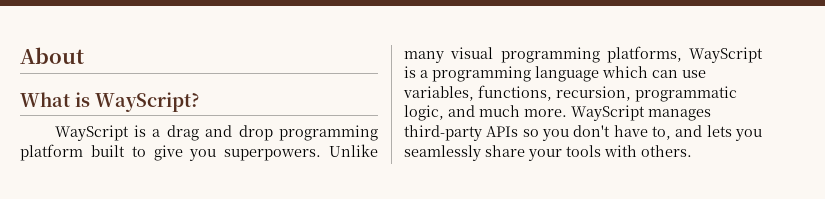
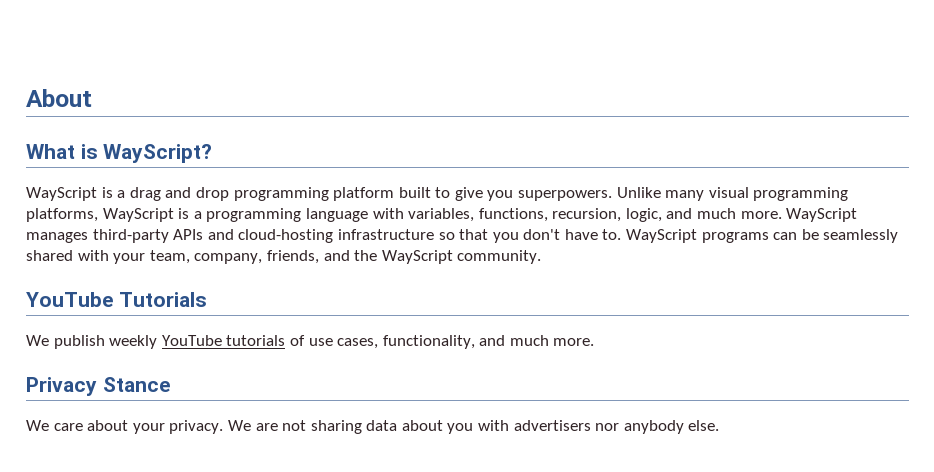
[602,66,706,78] which can use -> [372,208,404,219] with
[635,86,737,102] programmatic -> (622, 215) none
[522,125,762,141] [404,145,692,161] so you don't have to, and lets you seamlessly share your tools with others. -> [207,229,899,243] [26,250,542,264] [26,292,207,307] [26,335,595,349] [26,377,170,396] [26,420,720,434] and cloud-hosting infrastructure so that you don't have to. WayScript programs can be seamlessly shared with your team, company, friends, and the WayScript community. // YouTube Tutorials // We publish weekly YouTube tutorials of use cases, functionality, and much more. // Privacy Stance // We care about your privacy. We are not sharing data about you with advertisers nor anybody else.

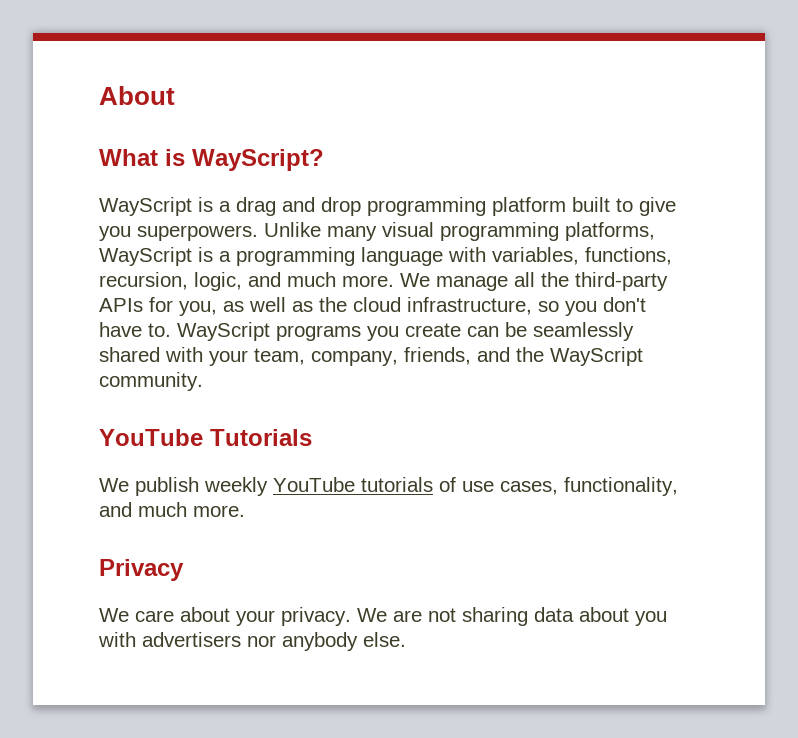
[786,208,858,222] [26,229,489,243] WayScript manages third-party APIs and cloud-hosting infrastructure so that -> [400,272,668,291] [99,297,559,316] We manage all the third-party APIs for you, as well as the cloud infrastructure, so
(769, 237) none -> [367,323,461,341] you create
[102,377,170,392] Stance -> (184, 570) none

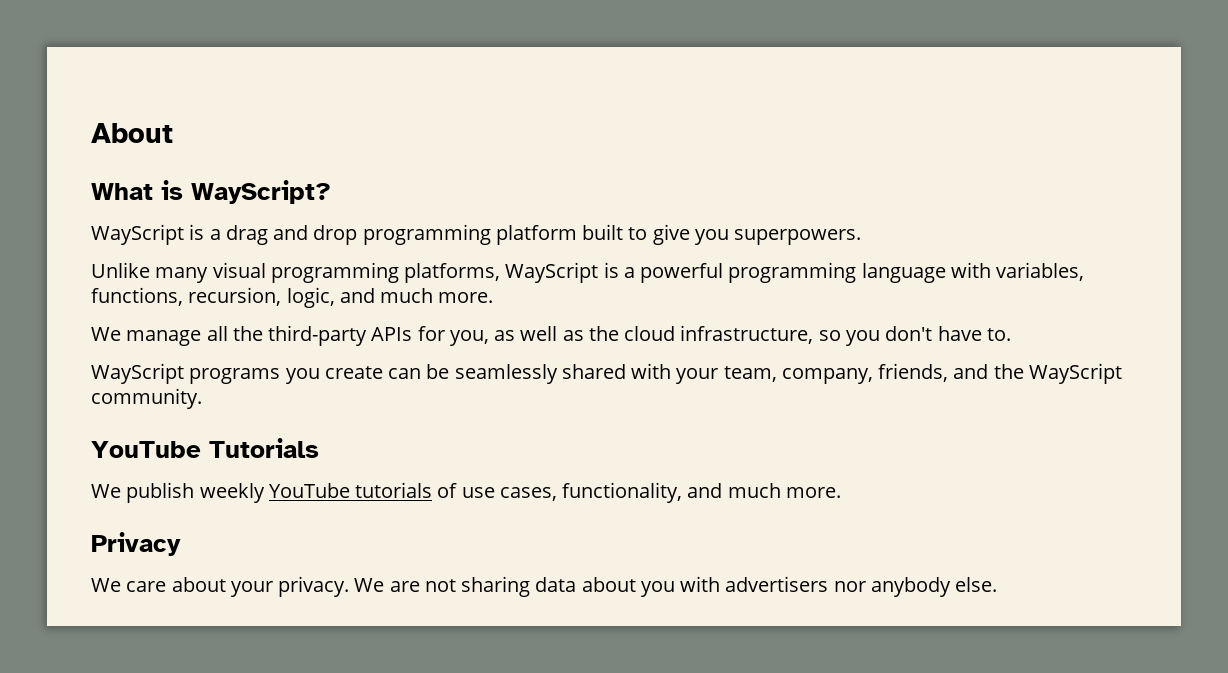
(258, 233) none -> (862, 237) //
(231, 256) none -> [640,263,724,283] powerful
(394, 281) none -> (494, 297) //
(171, 330) none -> (1011, 334) //

